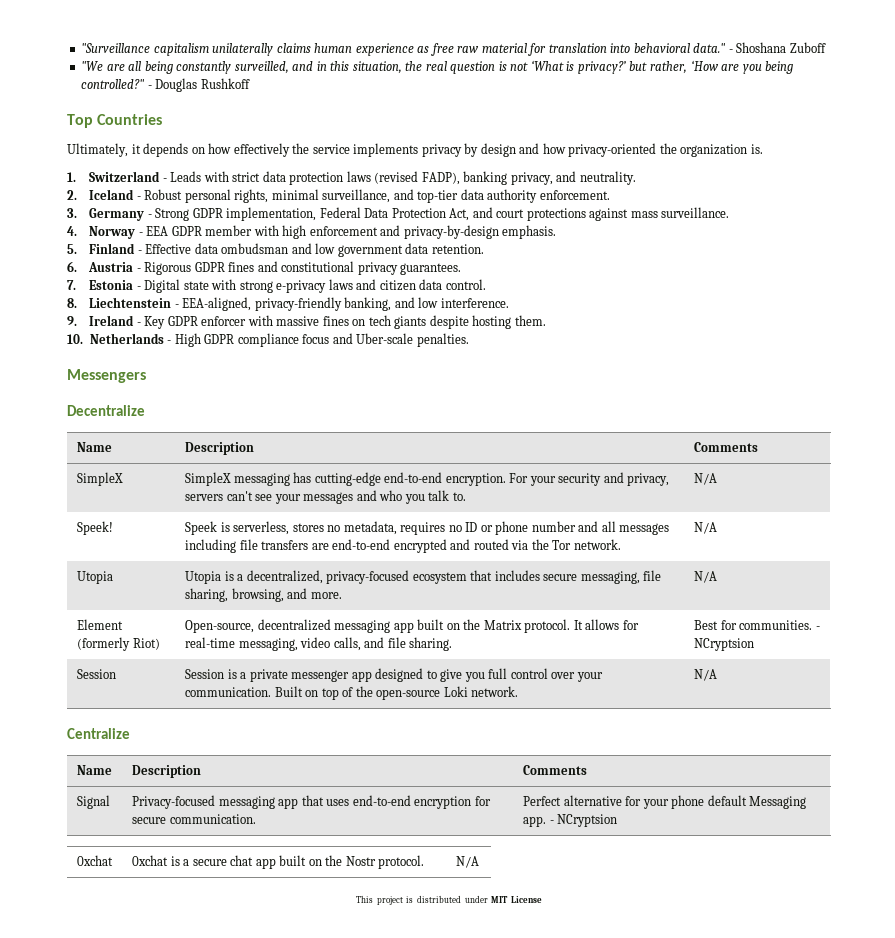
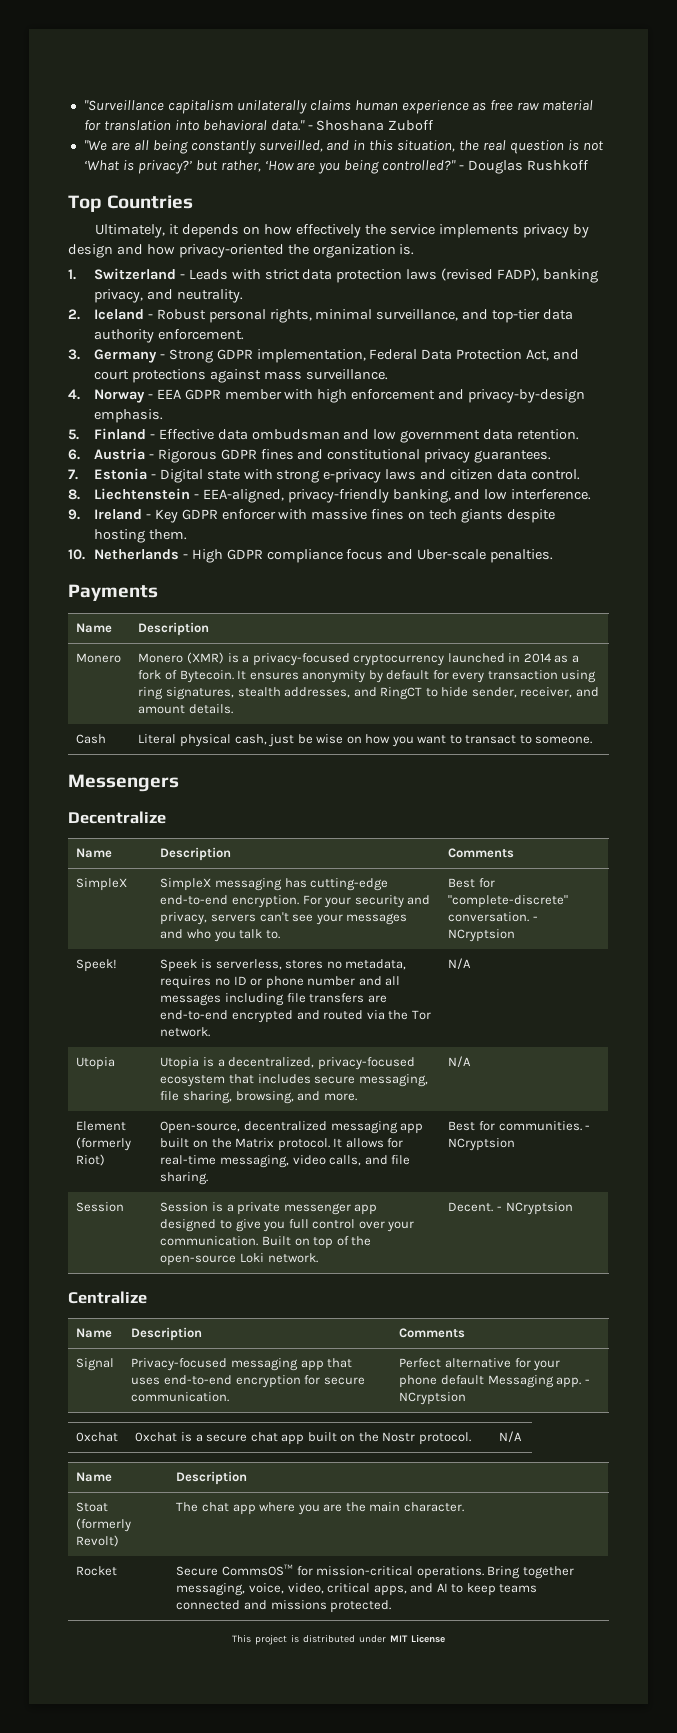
(469, 340) none -> [68,584,158,601] [76,623,113,633] [138,622,210,636] [76,653,122,663] [138,652,579,666] [138,670,597,683] [138,687,599,700] [138,704,233,714] [76,734,107,744] [138,734,593,747] // Payments // Name | Description // Monero | Monero (XMR) is a privacy-focused cryptocurrency launched in 2014 as a fork of Bytecoin. It ensures anonymity by default for every transaction using ring signatures, stealth addresses, and RingCT to hide sender, receiver, and amount details. // Cash | Literal physical cash, just be wise on how you want to transact to someone.
[693,473,717,485] N/A -> [448,878,495,888] [448,895,569,908] [448,912,538,922] [448,929,516,942] Best for "complete-discrete" conversation. - NCryptsion
[693,669,717,681] N/A -> [448,1202,573,1215] Decent. - NCryptsion
(479, 862) none -> [76,1472,113,1482] [176,1471,248,1485] [76,1502,109,1512] [76,1518,132,1532] [76,1535,120,1547] [176,1502,464,1515] [76,1566,118,1576] [176,1564,574,1579] [176,1583,538,1596] [176,1600,392,1613] // Name | Description // Stoat (formerly Revolt) | The chat app where you are the main character. // Rocket | Secure CommsOS™ for mission-critical operations. Bring together messaging, voice, video, critical apps, and AI to keep teams connected and missions protected.

